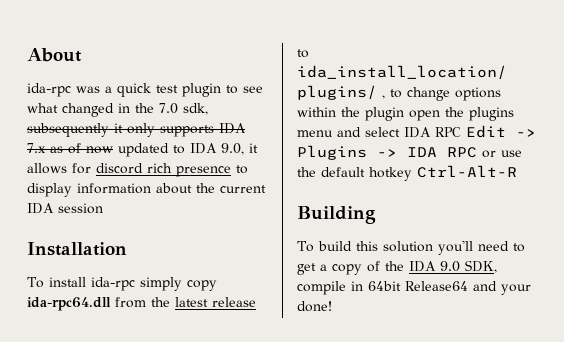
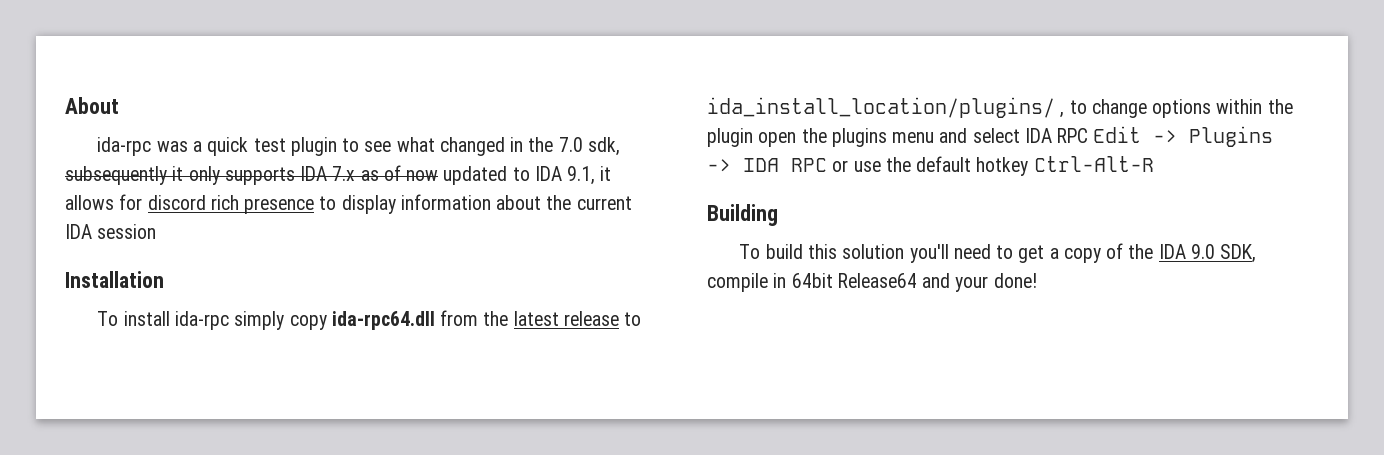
[221,143,244,155] 9.0, -> [567,166,596,185] 9.1,

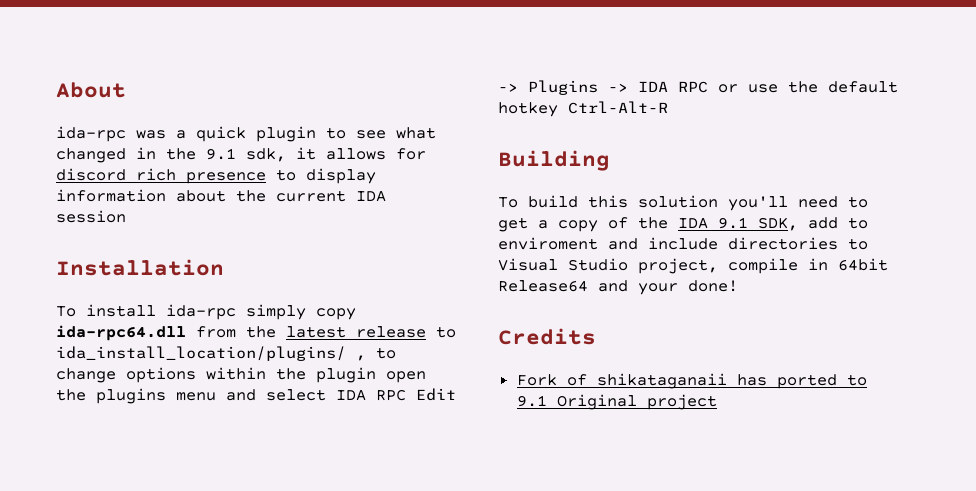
[253,138,286,152] test -> (246, 134) none
[558,137,620,156] [65,165,596,185] 7.0 sdk, subsequently it only supports IDA 7.x as of now updated to IDA 9.1, -> [206,148,286,162] 9.1 sdk,
[1190,244,1257,263] 9.0 SDK, -> [718,217,868,231] [498,237,868,250] [498,258,718,274] 9.1 SDK, add to enviroment and include directories to Visual Studio project,
(1037, 280) none -> [498,328,596,345] [516,373,867,389] [516,394,717,410] // Credits // Fork of shikataganaii has ported to 9.1 Original project

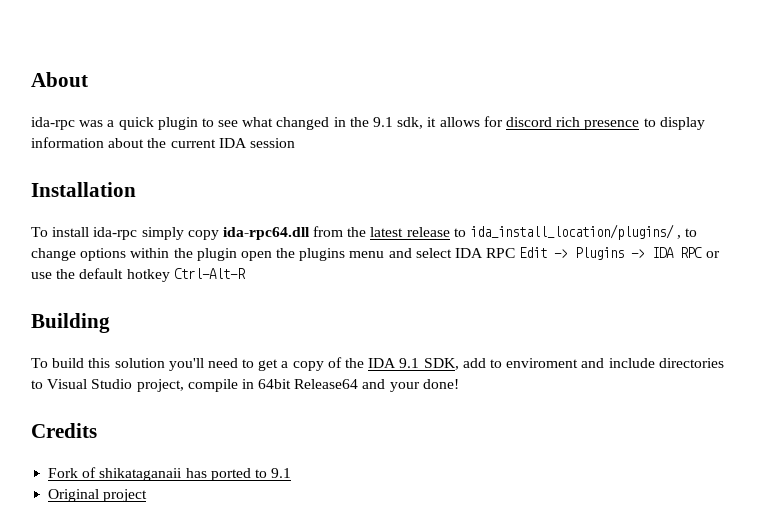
(547, 401) none -> (292, 473) //

